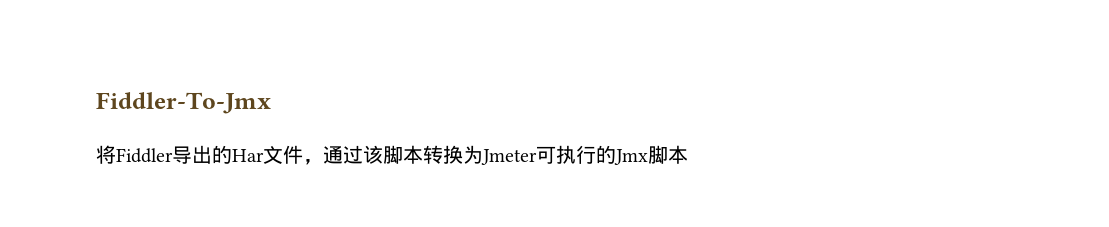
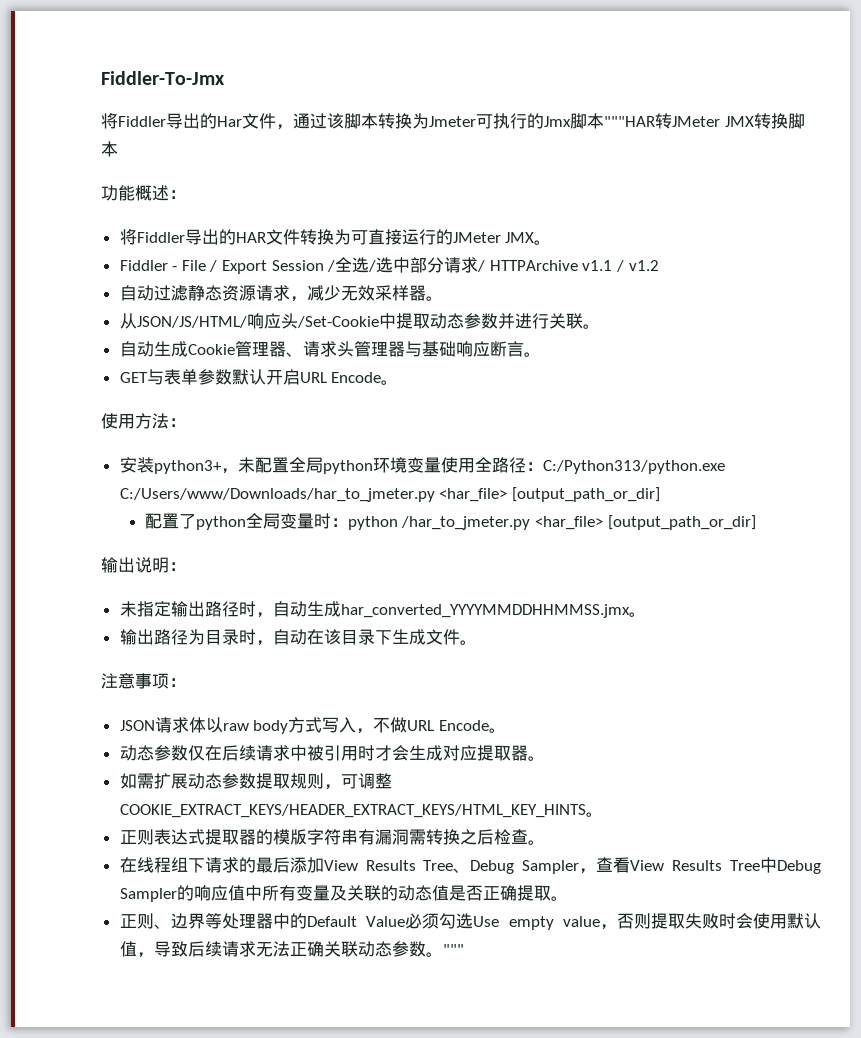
(688, 154) none -> [604,113,805,129] [101,141,118,157] [101,185,186,201] [119,229,552,245] [119,257,659,274] [119,285,443,302] [119,313,600,329] [119,341,541,357] [119,369,399,385] [101,413,186,429] [119,457,725,474] [119,487,660,502] [144,513,756,530] [101,557,186,573] [119,601,646,618] [119,629,477,646] [101,673,186,689] [119,717,506,734] [119,745,545,761] [119,773,392,790] [119,804,603,818] [119,829,545,845] [119,857,821,874] [119,885,568,902] [119,913,821,930] [119,941,464,958] """HAR转JMeter JMX转换脚本 // 功能概述： // 将Fiddler导出的HAR文件转换为可直接运行的JMeter JMX。 // Fiddler - File / Export Session /全选/选中部分请求/ HTTPArchive v1.1 / v1.2 // 自动过滤静态资源请求，减少无效采样器。 // 从JSON/JS/HTML/响应头/Set-Cookie中提取动态参数并进行关联。 // 自动生成Cookie管理器、请求头管理器与基础响应断言。 // GET与表单参数默认开启URL Encode。 // 使用方法： // 安装python3+，未配置全局python环境变量使用全路径：C:/Python313/python.exe C:/Users/www/Downloads/har_to_jmeter.py <har_file> [output_path_or_dir] // 配置了python全局变量时：python /har_to_jmeter.py <har_file> [output_path_or_dir] // 输出说明： // 未指定输出路径时，自动生成har_converted_YYYYMMDDHHMMSS.jmx。 // 输出路径为目录时，自动在该目录下生成文件。 // 注意事项： // JSON请求体以raw body方式写入，不做URL Encode。 // 动态参数仅在后续请求中被引用时才会生成对应提取器。 // 如需扩展动态参数提取规则，可调整COOKIE_EXTRACT_KEYS/HEADER_EXTRACT_KEYS/HTML_KEY_HINTS。 // 正则表达式提取器的模版字符串有漏洞需转换之后检查。 // 在线程组下请求的最后添加View Results Tree、Debug Sampler，查看View Results Tree中Debug Sampler的响应值中所有变量及关联的动态值是否正确提取。 // 正则、边界等处理器中的Default Value必须勾选Use empty value，否则提取失败时会使用默认值，导致后续请求无法正确关联动态参数。"""

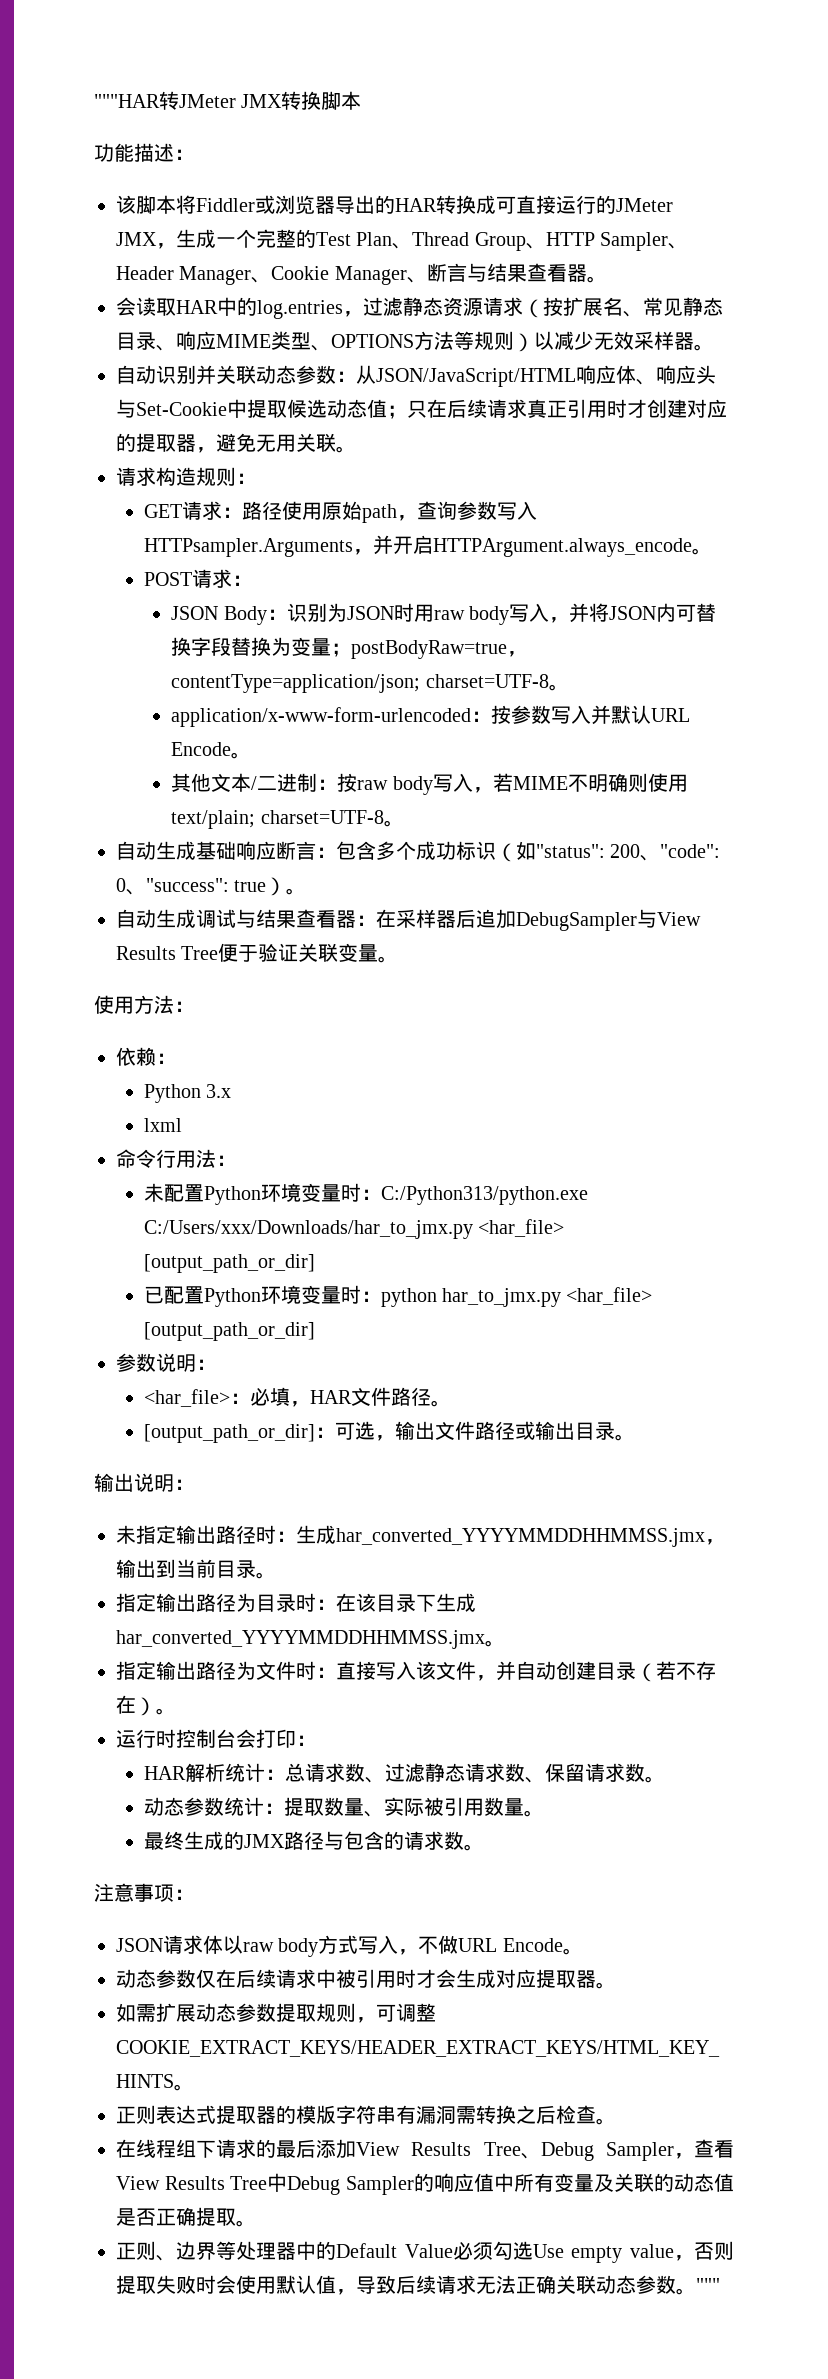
[101,71,225,85] [101,113,604,130] Fiddler-To-Jmx // 将Fiddler导出的Har文件，通过该脚本转换为Jmeter可执行的Jmx脚本 -> (94, 101) none
[135,185,152,201] 概 -> [134,143,154,162] 描
[119,229,351,245] 将Fiddler导出的HAR文件转换为 -> [116,195,496,214] 该脚本将Fiddler或浏览器导出的HAR转换成
[534,240,552,245] [119,257,659,274] [119,285,443,302] [119,313,600,329] [119,341,541,357] [119,369,399,385] [101,413,186,429] [119,457,725,474] [119,487,660,502] [144,513,280,530] 。 // Fiddler - File / Export Session /全选/选中部分请求/ HTTPArchive v1.1 / v1.2 // 自动过滤静态资源请求，减少无效采样器。 // 从JSON/JS/HTML/响应头/Set-Cookie中提取动态参数并进行关联。 // 自动生成Cookie管理器、请求头管理器与基础响应断言。 // GET与表单参数默认开启URL Encode。 // 使用方法： // 安装python3+，未配置全局python环境变量使用全路径：C:/Python313/python.exe C:/Users/www/Downloads/har_to_jmeter.py <har_file> [output_path_or_dir] // 配置了python全局 -> [156,229,689,251] [116,263,607,285] [116,297,723,319] [116,331,714,352] [116,365,716,387] [116,399,727,419] [116,433,356,453] [116,467,256,486] [143,501,537,523] [143,535,712,557] [143,569,252,588] [171,603,717,625] [171,637,528,659] [171,674,569,693] [171,705,691,727] [171,742,252,759] [171,773,688,795] [171,810,404,829] [116,841,721,862] [116,877,307,896] [116,909,701,931] [116,943,399,963] [94,995,194,1014] [116,1047,176,1066] [143,1084,232,1103] [143,1118,182,1132] [116,1149,236,1168] [143,1183,588,1205] [143,1219,565,1239] [143,1254,315,1273] [143,1285,301,1307] ，生成一个完整的Test Plan、Thread Group、HTTP Sampler、Header Manager、Cookie Manager、断言与结果查看器。 // 会读取HAR中的log.entries，过滤静态资源请求（按扩展名、常见静态目录、响应MIME类型、OPTIONS方法等规则）以减少无效采样器。 // 自动识别并关联动态参数：从JSON/JavaScript/HTML响应体、响应头与Set-Cookie中提取候选动态值；只在后续请求真正引用时才创建对应的提取器，避免无用关联。 // 请求构造规则： // GET请求：路径使用原始path，查询参数写入HTTPsampler.Arguments，并开启HTTPArgument.always_encode。 // POST请求： // JSON Body：识别为JSON时用raw body写入，并将JSON内可替换字段替换为变量；postBodyRaw=true，contentType=application/json; charset=UTF-8。 // application/x-www-form-urlencoded：按参数写入并默认URL Encode。 // 其他文本/二进制：按raw body写入，若MIME不明确则使用text/plain; charset=UTF-8。 // 自动生成基础响应断言：包含多个成功标识（如"status": 200、"code": 0、"success": true）。 // 自动生成调试与结果查看器：在采样器后追加DebugSampler与View Results Tree便于验证关联变量。 // 使用方法： // 依赖： // Python 3.x // lxml // 命令行用法： // 未配置Python环境变量时：C:/Python313/python.exe C:/Users/xxx/Downloads/har_to_jmx.py <har_file> [output_path_or_dir] // 已配置Python环境
[401,515,756,530] /har_to_jmeter.py <har_file> [output_path_or_dir] -> [442,1287,653,1307] [143,1322,315,1341] [116,1353,216,1372] [143,1387,451,1407] [143,1421,635,1443] har_to_jmx.py <har_file> [output_path_or_dir] // 参数说明： // <har_file>：必填，HAR文件路径。 // [output_path_or_dir]：可选，输出文件路径或输出目录。
[255,601,646,618] ，自动生成har_converted_YYYYMMDDHHMMSS.jmx。 // -> [276,1525,725,1547] [116,1559,276,1579] [116,1593,156,1612] ：生成har_converted_YYYYMMDDHHMMSS.jmx，输出到当前目录。 // 指定
[255,629,307,646] ，自动 -> [316,1599,336,1610] ：
[425,629,460,645] 文件 -> [116,1630,505,1649] [116,1661,716,1682] [116,1695,176,1716] [116,1729,316,1748] [143,1763,665,1783] [143,1797,544,1817] [143,1831,464,1850] har_converted_YYYYMMDDHHMMSS.jmx。 // 指定输出路径为文件时：直接写入该文件，并自动创建目录（若不存在）。 // 运行时控制台会打印： // HAR解析统计：总请求数、过滤静态请求数、保留请求数。 // 动态参数统计：提取数量、实际被引用数量。 // 最终生成的JMX路径与包含的请求数

